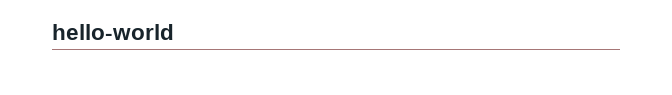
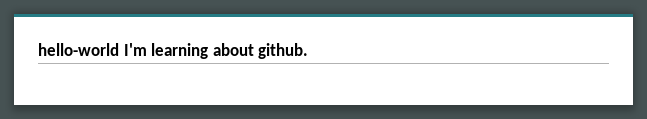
(174, 32) none -> [123,43,309,59] I'm learning about github.

